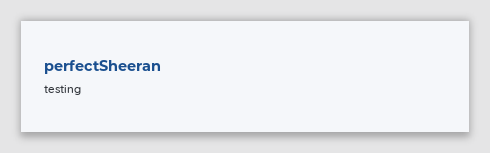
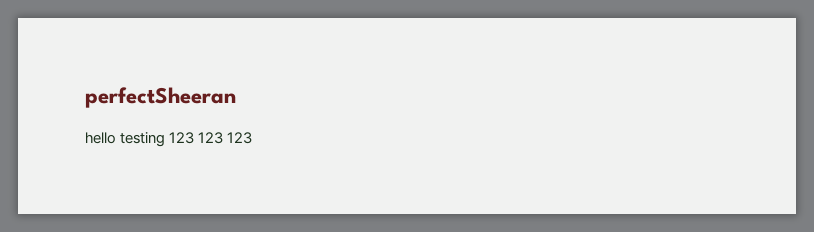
[44,85,81,95] testing -> [85,132,253,147] hello testing 123 123 123

